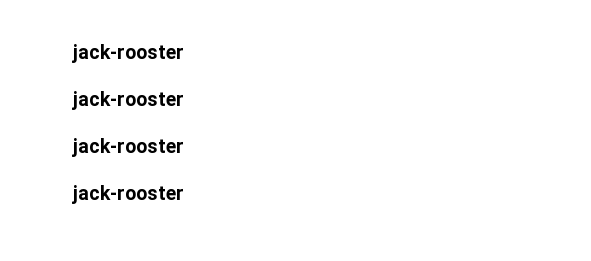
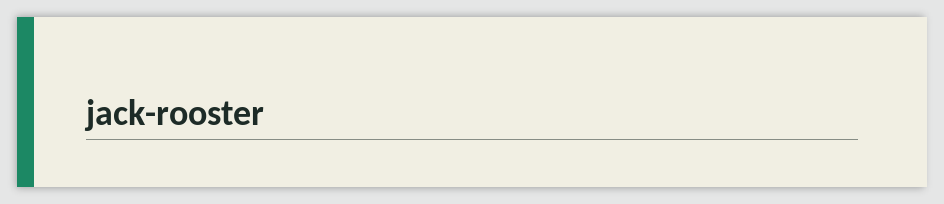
[72,44,184,63] [72,91,184,110] [72,138,184,157] [72,185,184,204] jack-rooster // jack-rooster // jack-rooster // jack-rooster -> [84,99,264,131] jack-rooster

